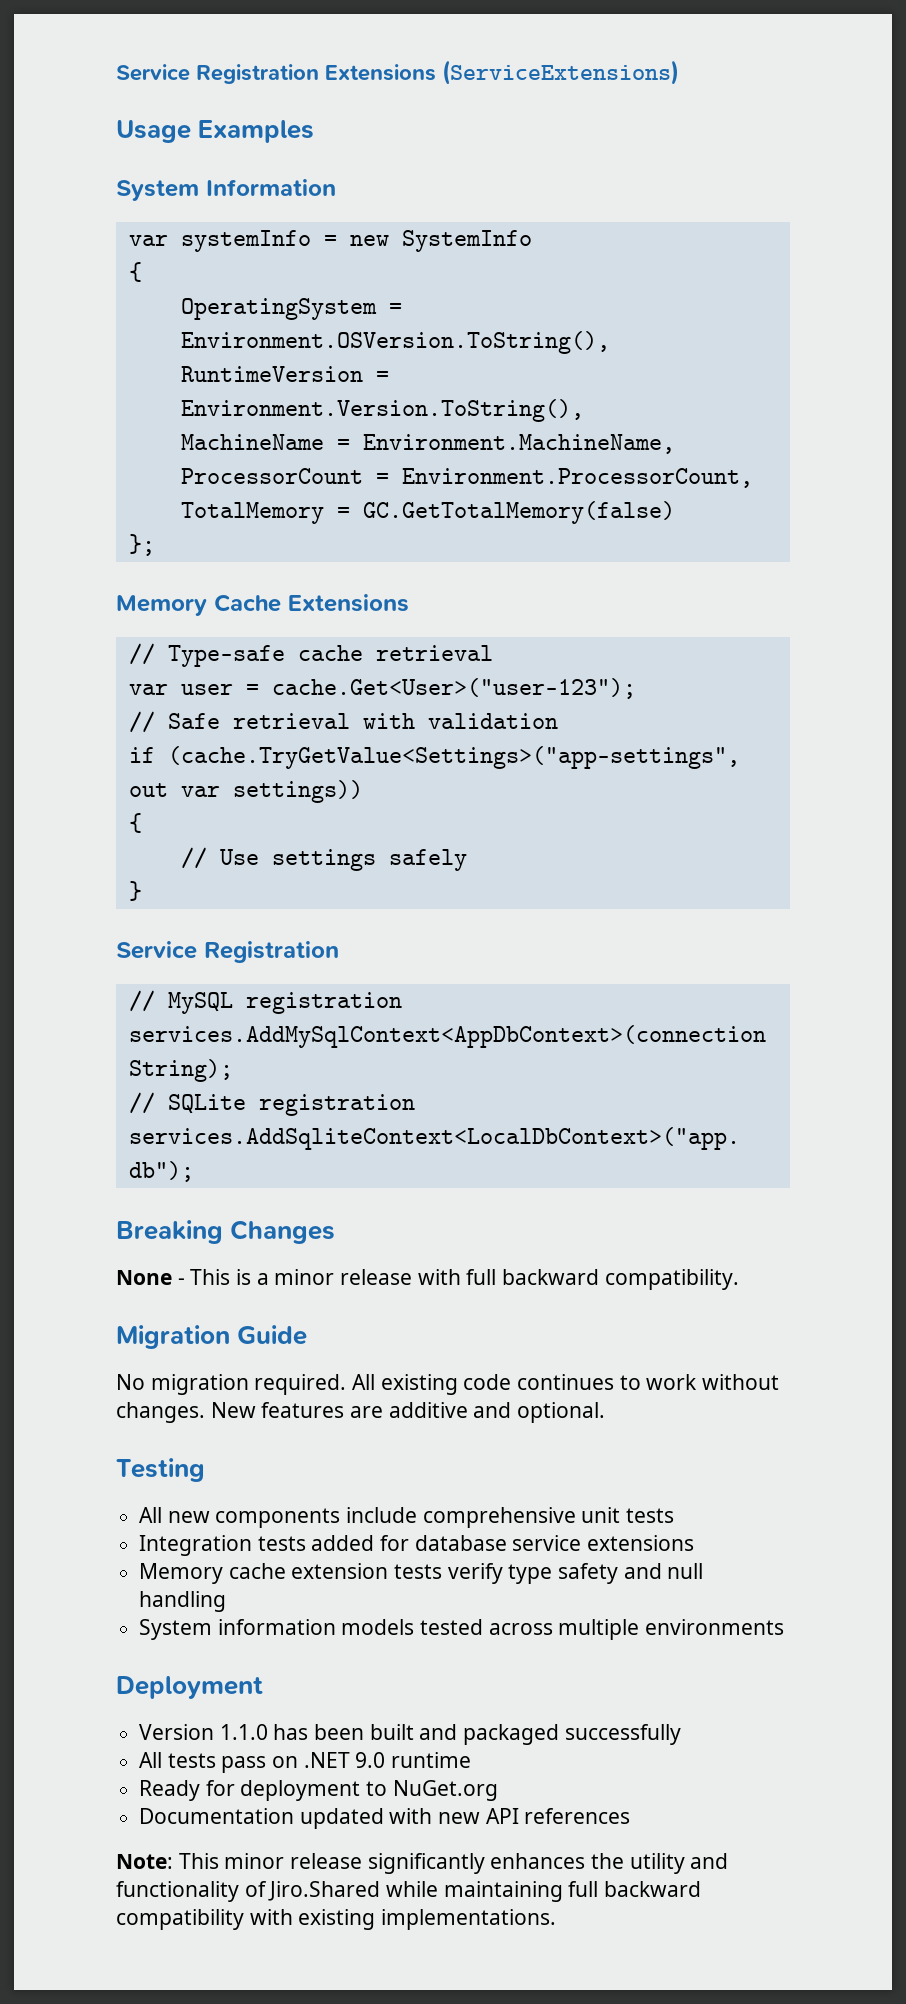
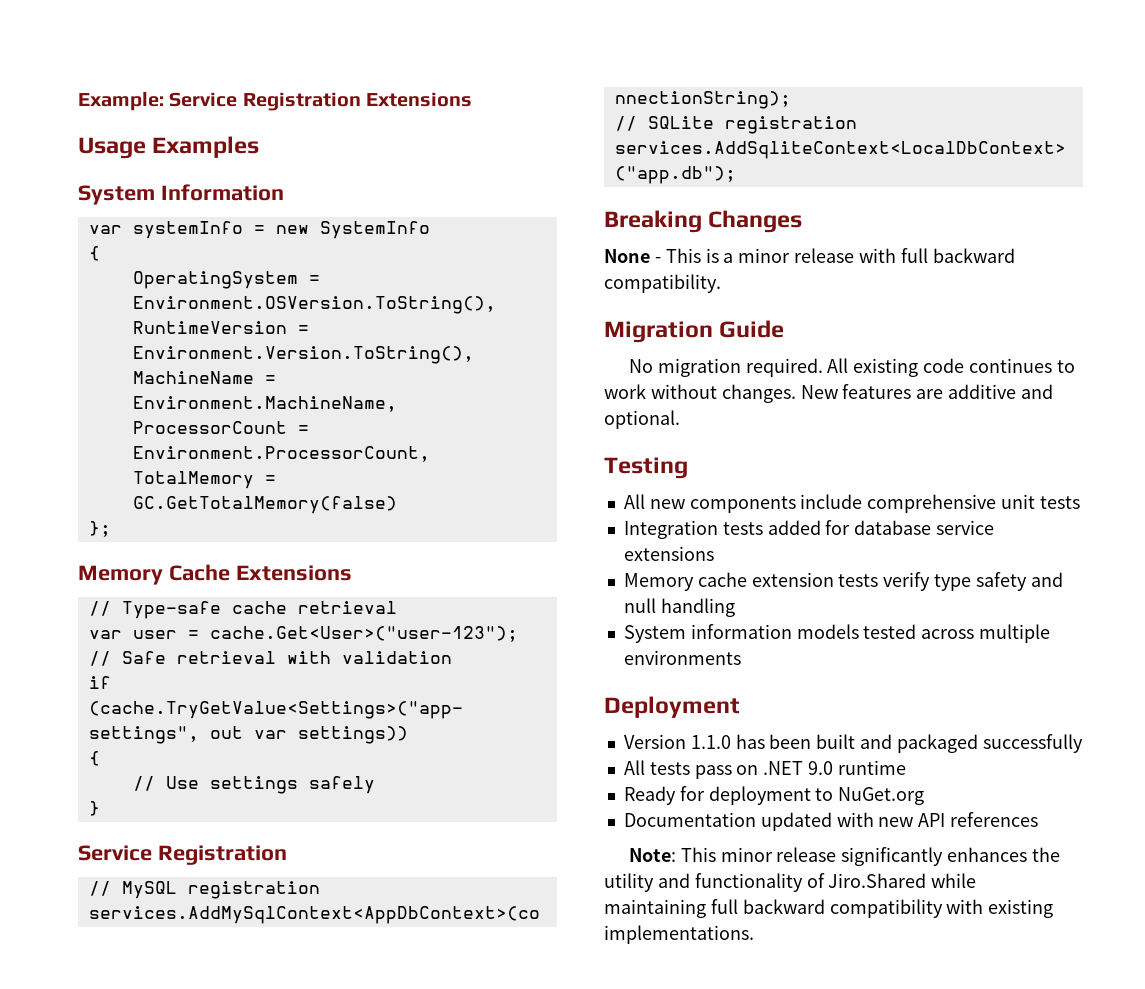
(116, 72) none -> [78,92,164,111] Example:
[442,60,679,85] (ServiceExtensions) -> (473, 99) none

